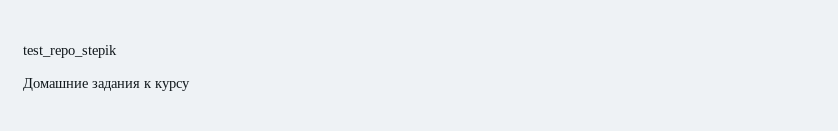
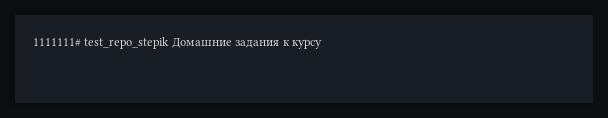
(23, 51) none -> [33,38,81,46] 1111111#
(117, 51) // -> (170, 43) none

